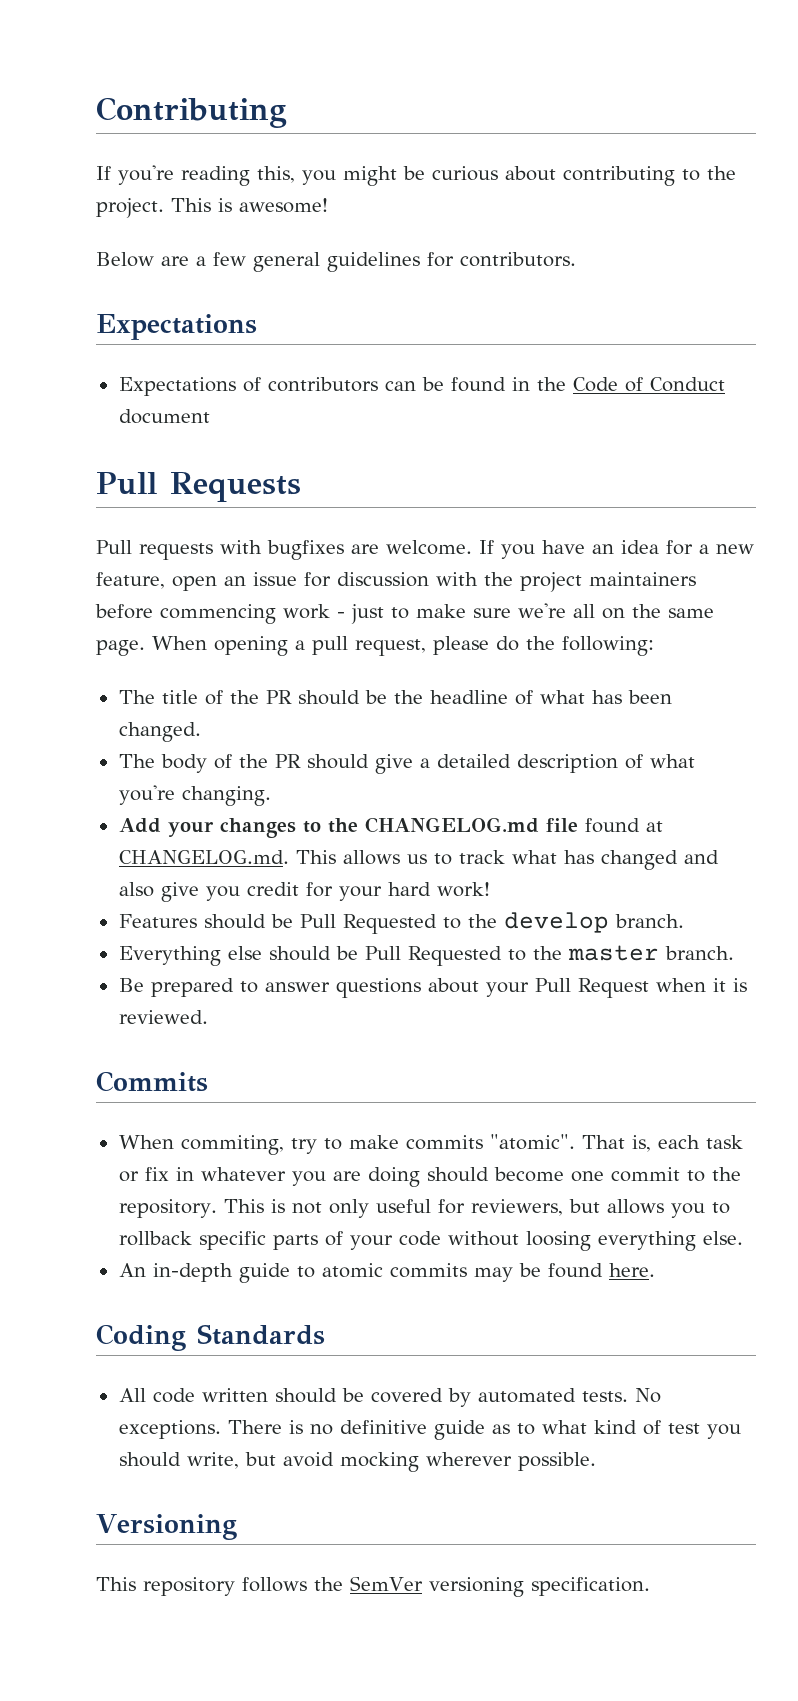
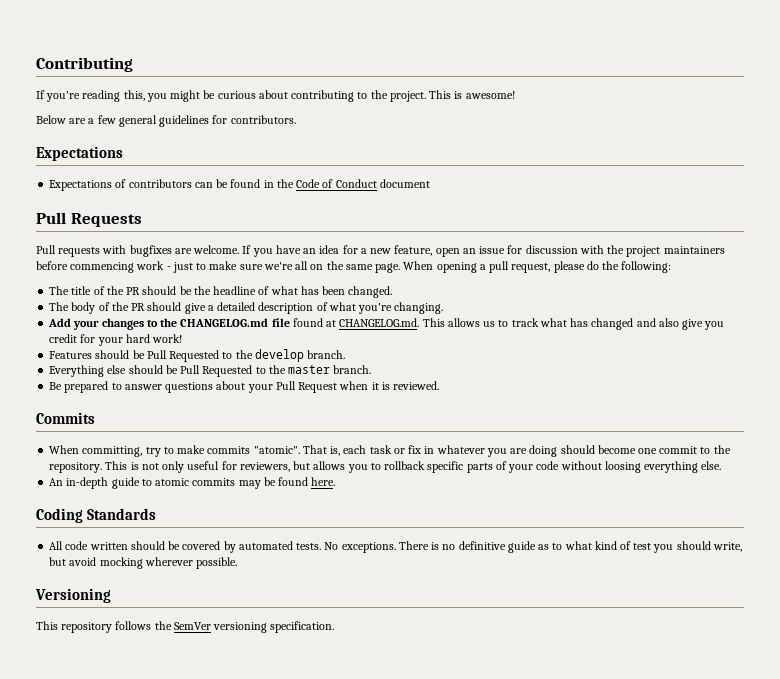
[180,1135,284,1155] commiting, -> [82,446,143,457] committing,

